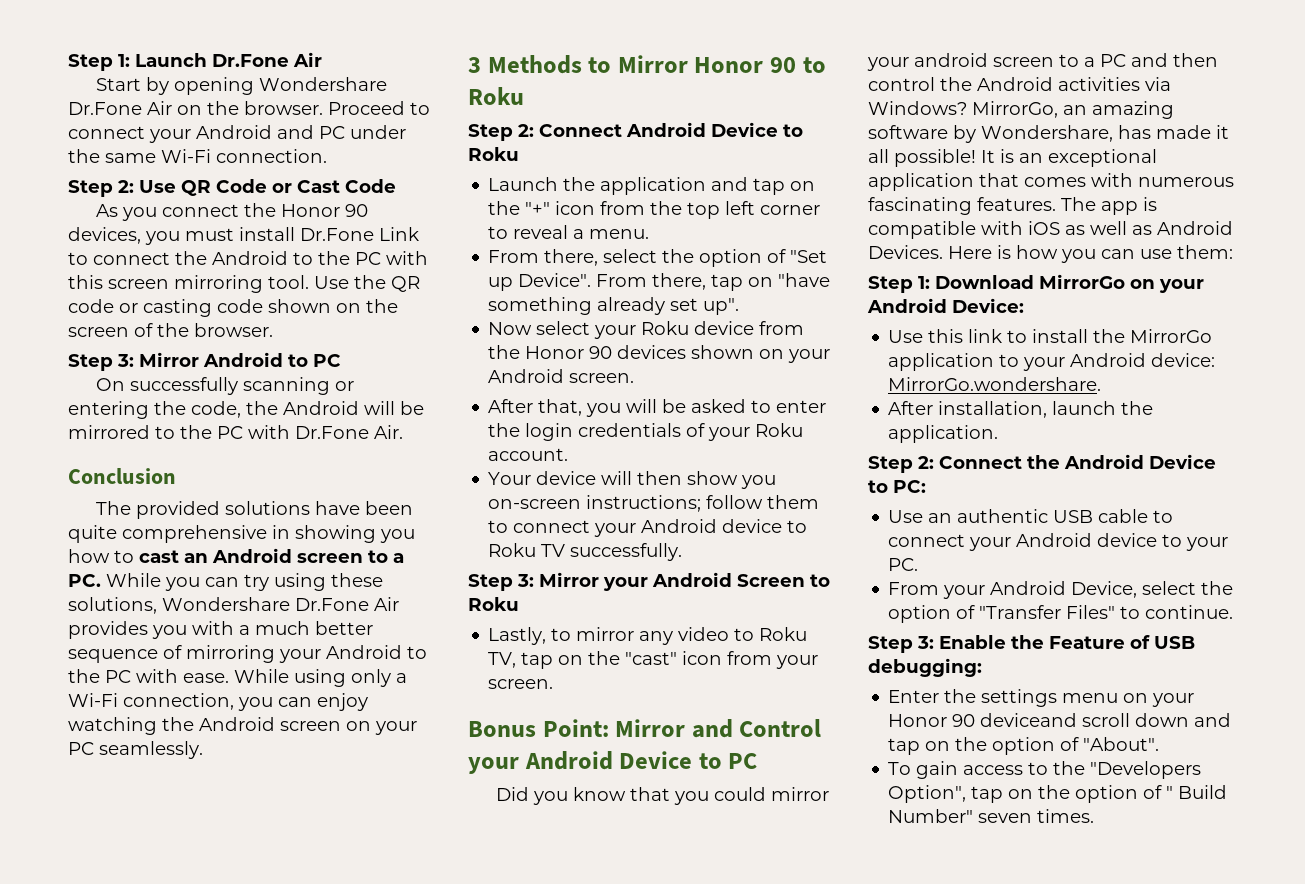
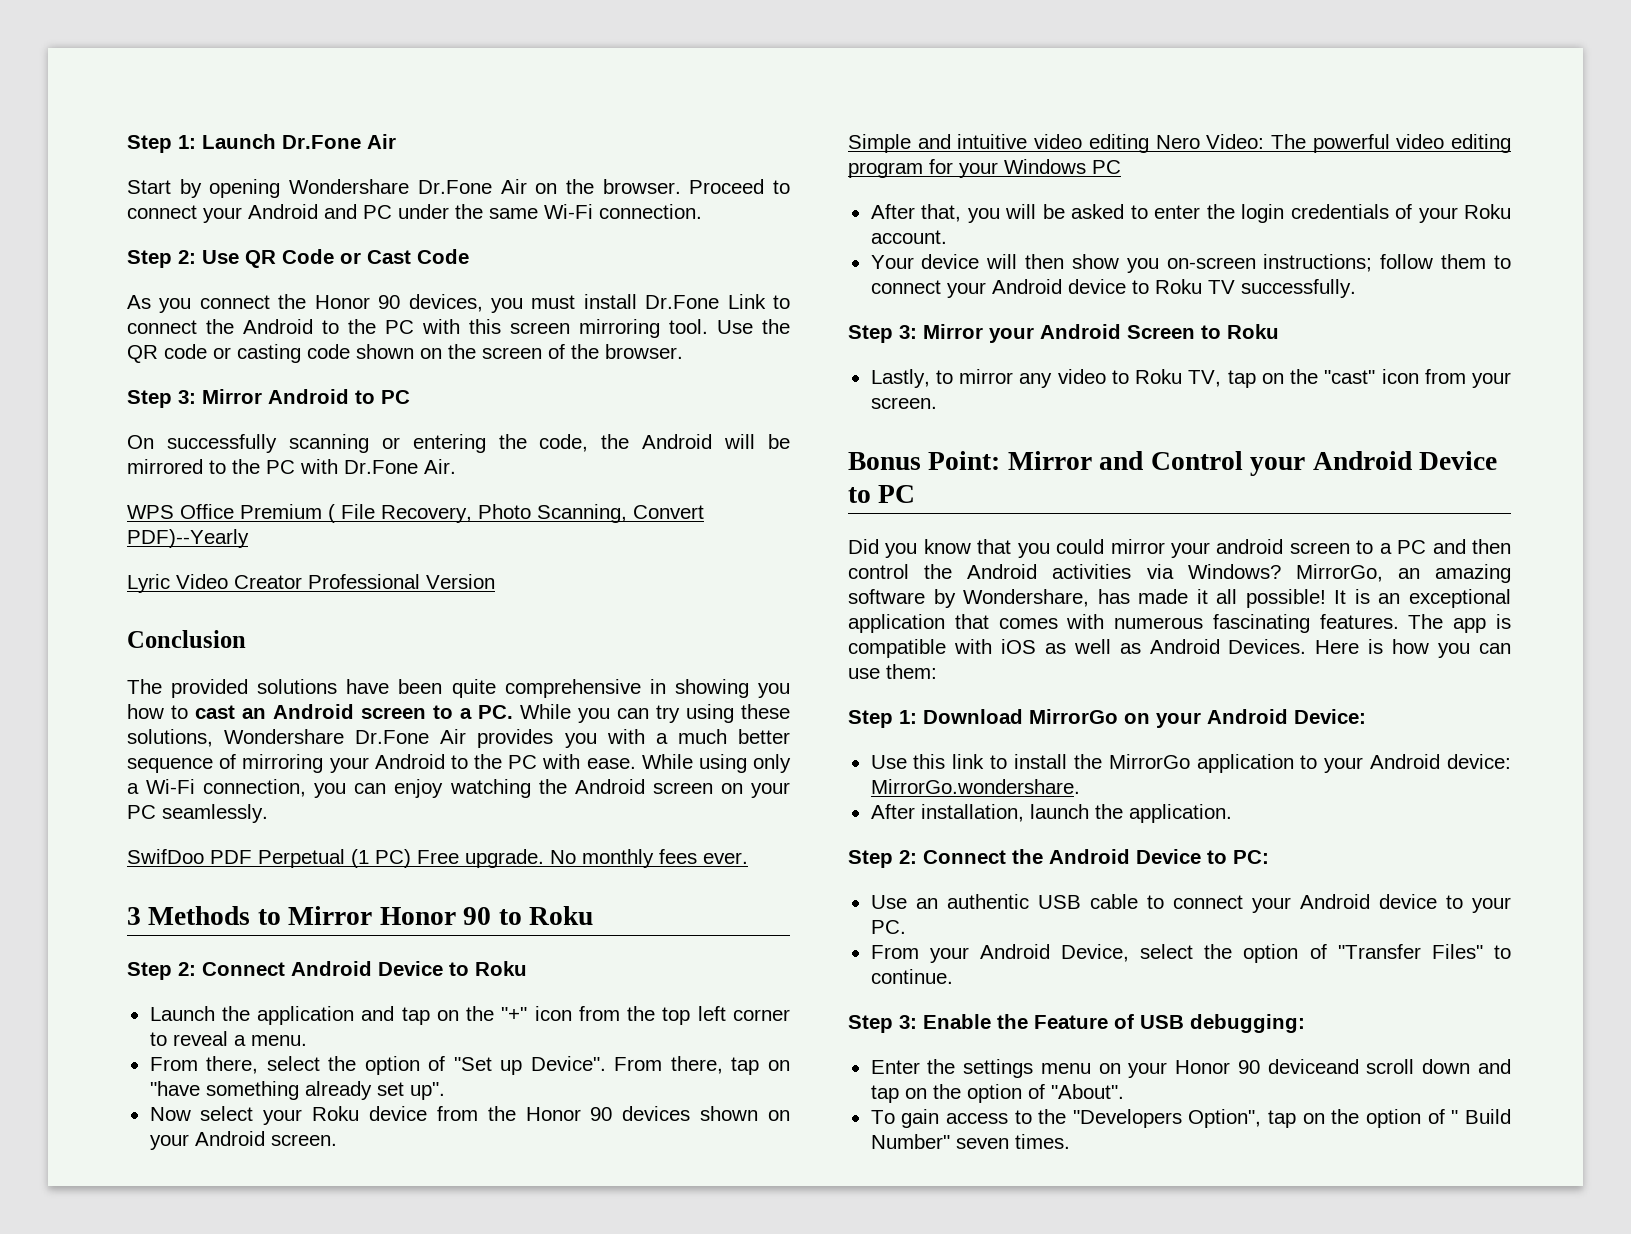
(403, 432) none -> [127,504,704,523] [127,529,249,548] [127,574,495,593] // WPS Office Premium ( File Recovery, Photo Scanning, Convert PDF)--Yearly // Lyric Video Creator Professional Version
(203, 750) none -> [127,849,748,868] // SwifDoo PDF Perpetual (1 PC) Free upgrade. No monthly fees ever.
(635, 378) none -> [848,134,1511,153] [848,159,1121,178] // Simple and intuitive video editing Nero Video: The powerful video editing program for your Windows PC

